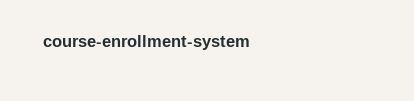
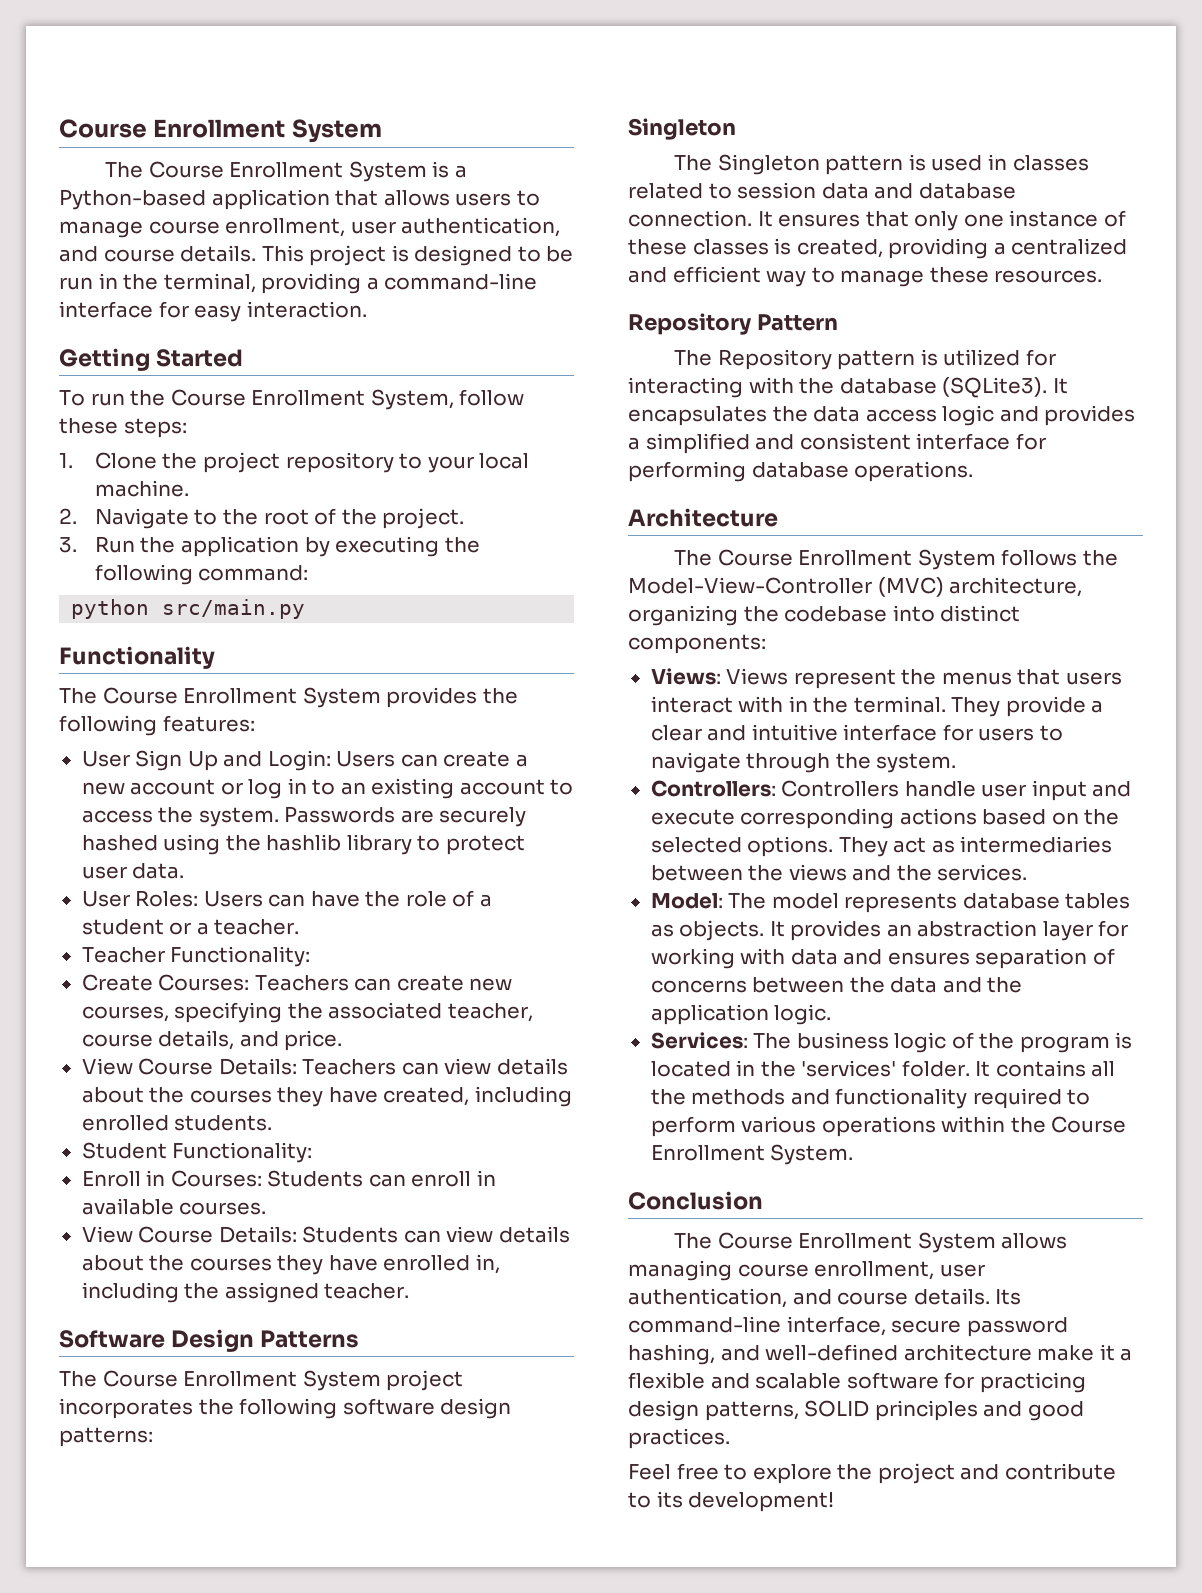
[43,35,250,50] course-enrollment-system -> [59,119,382,143] [105,161,468,182] [59,189,540,210] [59,217,561,238] [59,245,574,266] [59,273,538,294] [59,301,367,322] [59,348,244,371] [59,389,525,410] [59,418,187,438] [59,452,530,473] [94,480,189,497] [59,508,465,529] [59,536,480,557] [94,564,309,585] [71,599,306,619] [59,646,215,669] [59,687,518,708] [59,715,255,736] [81,750,528,771] [81,778,574,799] [81,806,527,827] [81,834,525,855] [81,863,185,879] [81,890,492,907] [81,919,300,935] [81,946,311,967] [81,974,513,991] [81,1002,533,1023] [81,1030,343,1051] [81,1058,568,1075] [81,1086,572,1107] [81,1115,273,1131] [81,1142,313,1163] [81,1170,496,1187] [81,1198,267,1215] [81,1226,570,1243] [81,1254,500,1275] [81,1282,410,1303] [59,1329,360,1352] [59,1370,464,1391] [59,1398,512,1419] [59,1427,153,1447] [628,118,736,140] [674,154,1089,175] [628,182,1016,199] [628,210,1126,231] [628,238,1128,259] [628,266,1103,287] [628,313,838,335] [674,349,1057,370] [628,377,1068,398] [628,405,1136,426] [628,433,1046,454] [628,461,974,482] [628,508,778,527] [674,549,1119,570] [628,577,1083,597] [628,605,1021,626] [628,634,766,654] [650,668,1122,689] [650,696,1104,717] [650,724,1063,741] [650,752,957,773] [650,780,1132,801] [650,808,1120,829] [650,836,1113,857] [650,864,1028,881] [650,893,1131,913] [650,920,1129,941] [650,948,1115,969] [650,977,1023,993] [650,1004,832,1025] [650,1032,1133,1053] [650,1060,1116,1077] [650,1088,1091,1109] [650,1116,1127,1137] [650,1144,854,1165] [628,1191,763,1210] [674,1232,1068,1253] [628,1260,985,1281] [628,1288,1022,1308] [628,1316,1068,1337] [628,1344,1133,1365] [628,1372,1086,1393] [628,1400,1084,1421] [628,1428,730,1449] [628,1463,1116,1484] [628,1491,835,1512] Course Enrollment System // The Course Enrollment System is a Python-based application that allows users to manage course enrollment, user authentication, and course details. This project is designed to be run in the terminal, providing a command-line interface for easy interaction. // Getting Started // To run the Course Enrollment System, follow these steps: // 1. Clone the project repository to your local machine. // 2. Navigate to the root of the project. // 3. Run the application by executing the following command: // python src/main.py // Functionality // The Course Enrollment System provides the following features: // User Sign Up and Login: Users can create a new account or log in to an existing account to access the system. Passwords are securely hashed using the hashlib library to protect user data. // User Roles: Users can have the role of a student or a teacher. // Teacher Functionality: // Create Courses: Teachers can create new courses, specifying the associated teacher, course details, and price. // View Course Details: Teachers can view details about the courses they have created, including enrolled students. // Student Functionality: // Enroll in Courses: Students can enroll in available courses. // View Course Details: Students can view details about the courses they have enrolled in, including the assigned teacher. // Software Design Patterns // The Course Enrollment System project incorporates the following software design patterns: // Singleton // The Singleton pattern is used in classes related to session data and database connection. It ensures that only one instance of these classes is created, providing a centralized and efficient way to manage these resources. // Repository Pattern // The Repository pattern is utilized for interacting with the database (SQLite3). It encapsulates the data access logic and provides a simplified and consistent interface for performing database operations. // Architecture // The Course Enrollment System follows the Model-View-Controller (MVC) architecture, organizing the codebase into distinct components: // Views: Views represent the menus that users interact with in the terminal. They provide a clear and intuitive interface for users to navigate through the system. // Controllers: Controllers handle user input and execute corresponding actions based on the selected options. They act as intermediaries between the views and the services. // Model: The model represents database tables as objects. It provides an abstraction layer for working with data and ensures separation of concerns between the data and the application logic. // Services: The business logic of the program is located in the 'services' folder. It contains all the methods and functionality required to perform various operations within the Course Enrollment System. // Conclusion // The Course Enrollment System allows managing course enrollment, user authentication, and course details. Its command-line interface, secure password hashing, and well-defined architecture make it a flexible and scalable software for practicing design patterns, SOLID principles and good practices. // Feel free to explore the project and contribute to its development!

